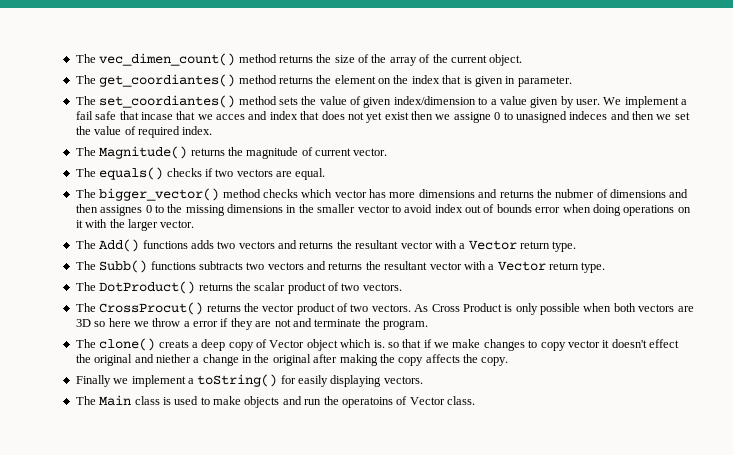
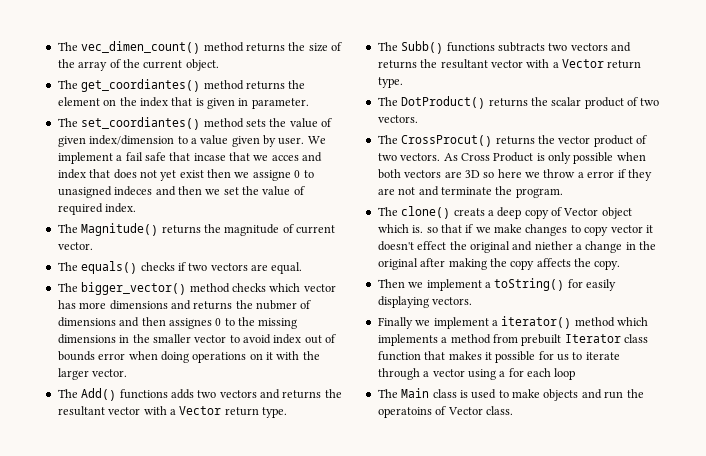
[75,375,111,387] Finally -> [377,279,405,288] Then
(423, 380) none -> [377,316,648,329] [377,334,648,346] [377,351,620,363] [377,368,576,380] // Finally we implement a iterator() method which implements a method from prebuilt Iterator class function that makes it possible for us to iterate through a vector using a for each loop

